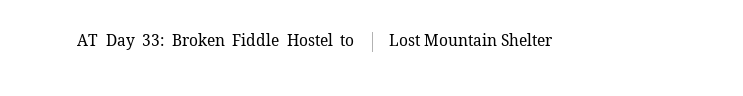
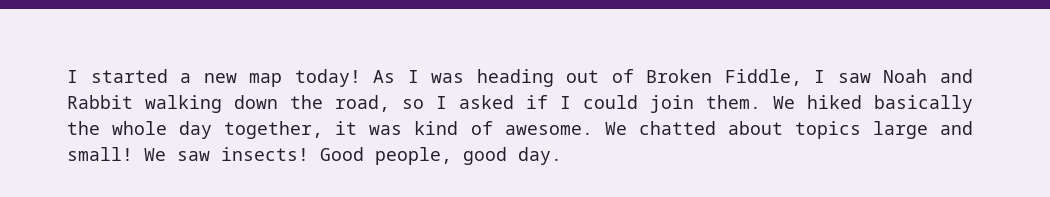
[77,33,554,50] AT Day 33: Broken Fiddle Hostel to Lost Mountain Shelter -> [67,69,973,87] [67,95,973,113] [67,121,973,139] [67,147,562,165] I started a new map today! As I was heading out of Broken Fiddle, I saw Noah and Rabbit walking down the road, so I asked if I could join them. We hiked basically the whole day together, it was kind of awesome. We chatted about topics large and small! We saw insects! Good people, good day.

